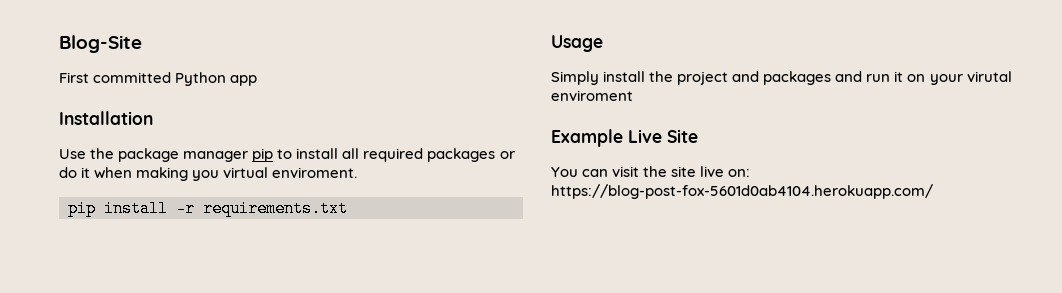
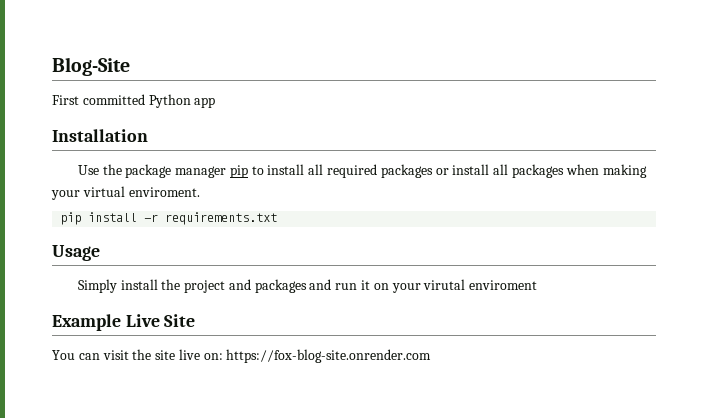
[59,167,91,178] do it -> [452,164,564,178] install all packages
[192,170,220,181] you -> [51,190,80,200] your
[551,184,933,199] https://blog-post-fox-5601d0ab4104.herokuapp.com/ -> [226,349,432,363] https://fox-blog-site.onrender.com

